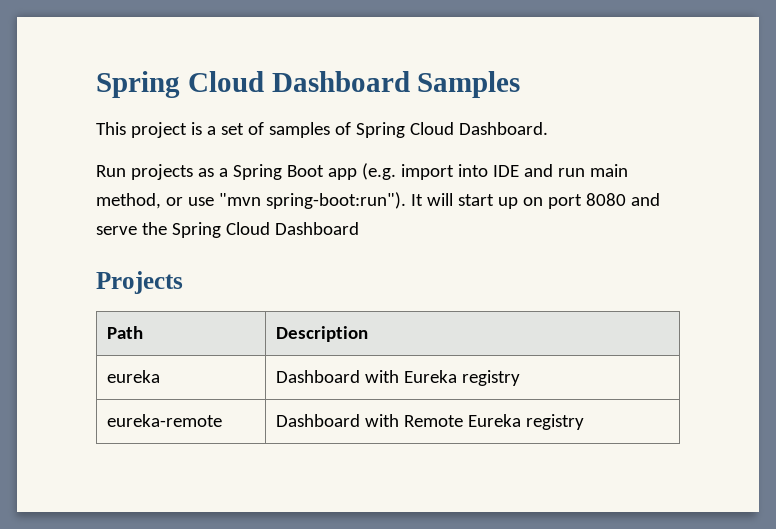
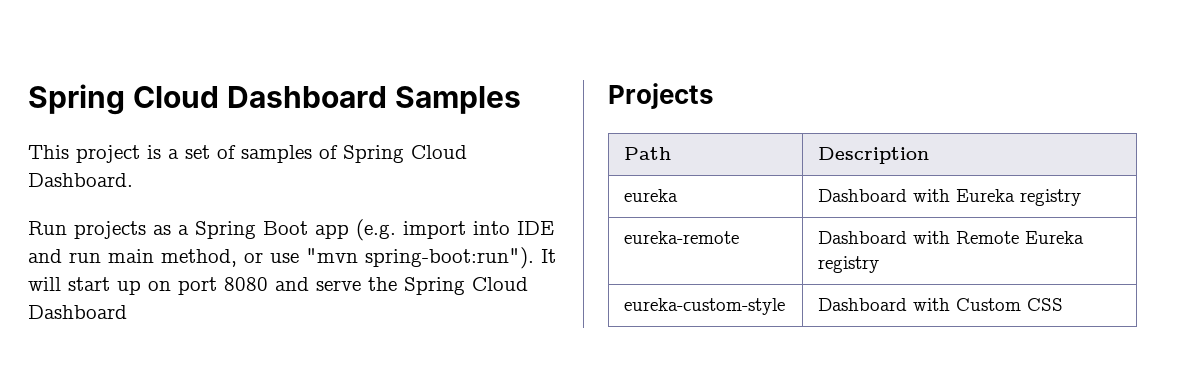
(585, 422) none -> [624,298,786,315] [818,298,1064,311] // eureka-custom-style | Dashboard with Custom CSS

